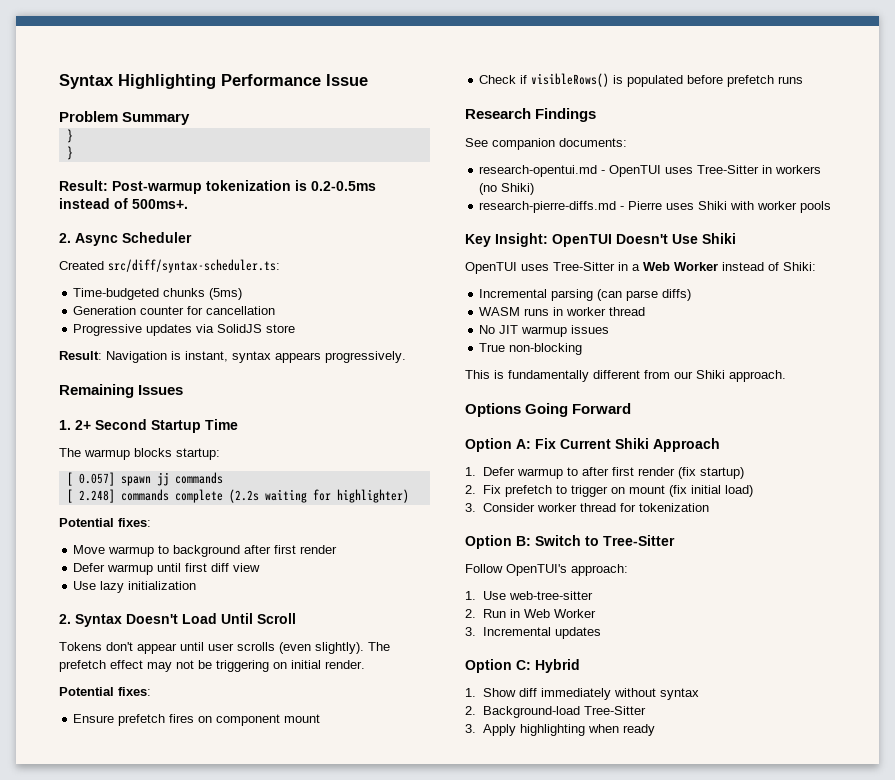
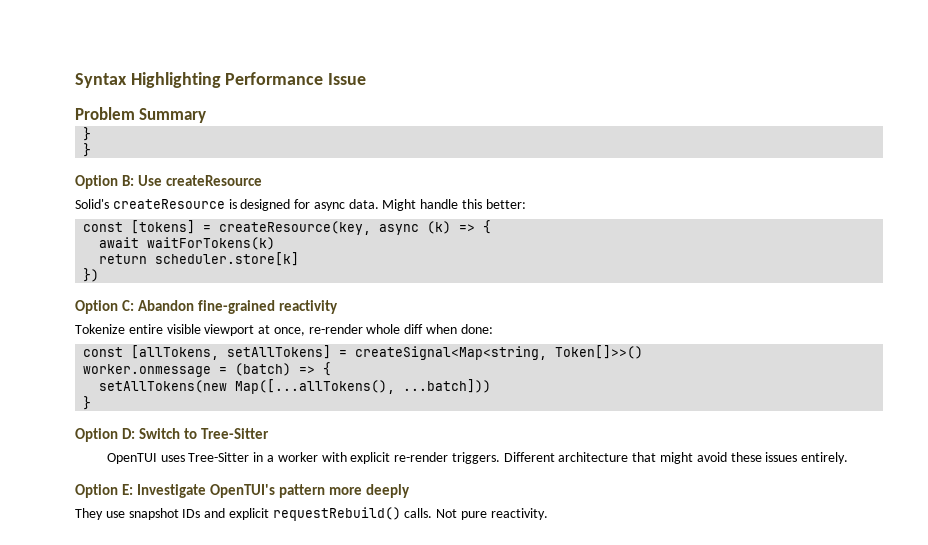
[59,180,376,194] [59,198,188,209] [59,232,192,246] [59,259,280,273] [73,288,243,300] [73,306,276,315] [73,324,296,336] [59,351,406,363] [59,384,184,398] [59,419,238,433] [59,448,220,460] [66,472,223,486] [66,489,409,503] [59,518,151,527] [73,545,338,557] [73,563,261,575] [73,581,197,593] [59,613,296,627] [59,642,390,654] [59,660,365,672] [59,687,151,696] [73,714,321,726] [479,73,804,87] [465,108,597,122] [465,138,627,150] [479,165,822,177] [479,183,535,195] [479,201,832,213] [465,233,736,247] Result: Post-warmup tokenization is 0.2-0.5ms instead of 500ms+. // 2. Async Scheduler // Created src/diff/syntax-scheduler.ts: // Time-budgeted chunks (5ms) // Generation counter for cancellation // Progressive updates via SolidJS store // Result: Navigation is instant, syntax appears progressively. // Remaining Issues // 1. 2+ Second Startup Time // The warmup blocks startup: // [ 0.057] spawn jj commands // [ 2.248] commands complete (2.2s waiting for highlighter) // Potential fixes: // Move warmup to background after first render // Defer warmup until first diff view // Use lazy initialization // 2. Syntax Doesn't Load Until Scroll // Tokens don't appear until user scrolls (even slightly). The prefetch effect may not be triggering on initial render. // Potential fixes: // Ensure prefetch fires on component mount // Check if visibleRows() is populated before prefetch runs // Research Findings // See companion documents: // research-opentui.md - OpenTUI uses Tree-Sitter in workers (no Shiki) // research-pierre-diffs.md - Pierre uses Shiki with worker pools // Key Insight: OpenTUI Doesn't Use Shiki -> [75,175,263,189] [75,199,526,211] [83,220,492,235] [99,237,276,250] [99,252,300,266] [83,268,100,282] [75,300,339,314] [75,324,493,336] [83,345,644,360] [83,362,332,377] [99,379,492,394] [83,396,92,410] [75,428,270,442] Option B: Use createResource // Solid's createResource is designed for async data. Might handle this better: // const [tokens] = createResource(key, async (k) => { // await waitForTokens(k) // return scheduler.store[k] // }) // Option C: Abandon fine-grained reactivity // Tokenize entire visible viewport at once, re-render whole diff when done: // const [allTokens, setAllTokens] = createSignal<Map<string, Token[]>>() // worker.onmessage = (batch) => { // setAllTokens(new Map([...allTokens(), ...batch])) // } // Option D: Switch to Tree-Sitter
[643,262,816,271] [479,289,692,301] [479,307,646,316] [479,325,610,337] [479,343,583,355] [465,370,786,382] [465,403,632,417] [465,438,720,452] [465,467,744,479] [465,485,753,497] [465,503,709,512] [465,535,675,549] [465,564,628,576] [465,591,593,600] [465,609,596,618] [465,627,601,639] [465,659,580,673] [465,688,699,700] [465,706,646,718] [465,724,655,736] Web Worker instead of Shiki: // Incremental parsing (can parse diffs) // WASM runs in worker thread // No JIT warmup issues // True non-blocking // This is fundamentally different from our Shiki approach. // Options Going Forward // Option A: Fix Current Shiki Approach // 1. Defer warmup to after first render (fix startup) // 2. Fix prefetch to trigger on mount (fix initial load) // 3. Consider worker thread for tokenization // Option B: Switch to Tree-Sitter // Follow OpenTUI's approach: // 1. Use web-tree-sitter // 2. Run in Web Worker // 3. Incremental updates // Option C: Hybrid // 1. Show diff immediately without syntax // 2. Background-load Tree-Sitter // 3. Apply highlighting when ready -> [277,452,849,464] [75,484,411,498] [75,507,548,521] worker with explicit re-render triggers. Different architecture that might avoid these issues entirely. // Option E: Investigate OpenTUI's pattern more deeply // They use snapshot IDs and explicit requestRebuild() calls. Not pure reactivity.

